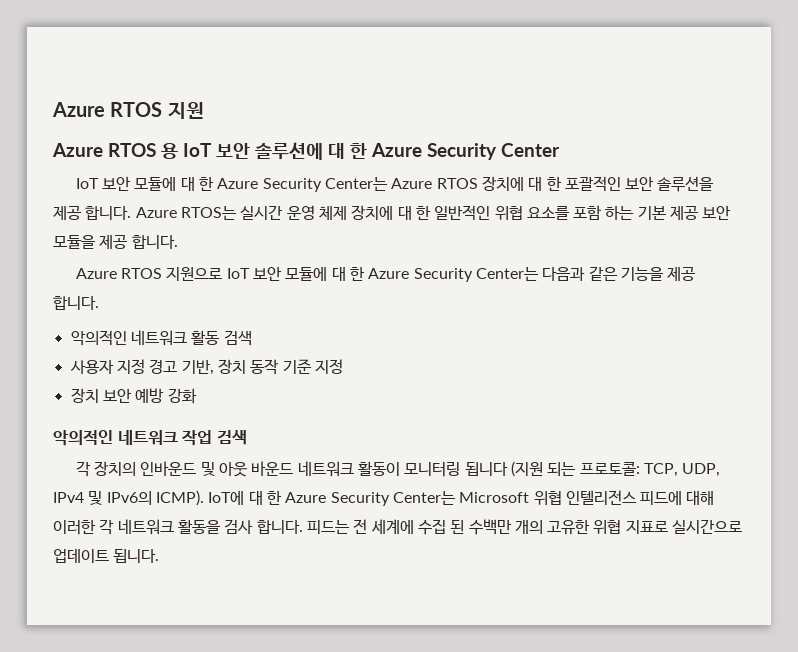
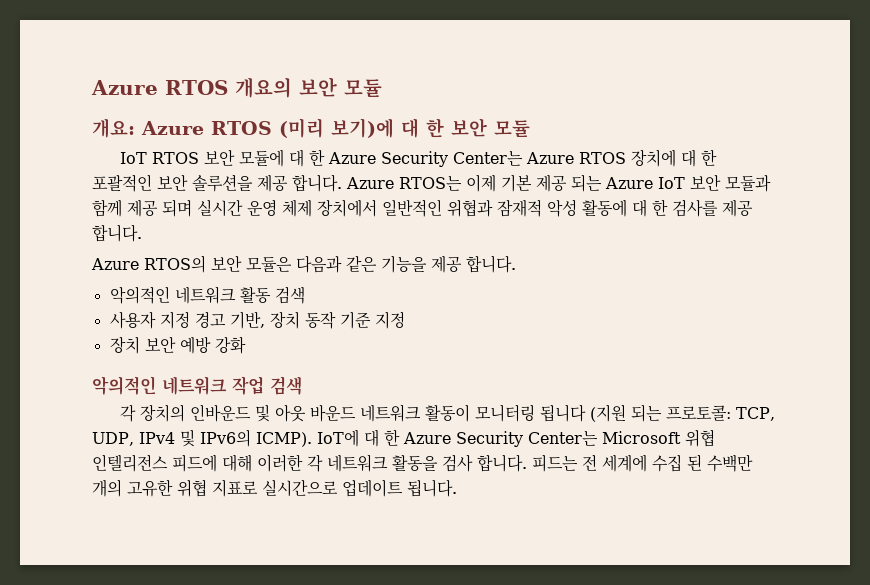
[52,102,204,119] [52,142,560,160] [75,178,99,189] Azure RTOS 지원 // Azure RTOS 용 IoT 보안 솔루션에 대 한 Azure Security Center // IoT -> [91,77,382,98] [92,118,530,138] [119,152,199,164] Azure RTOS 개요의 보안 모듈 // 개요: Azure RTOS (미리 보기)에 대 한 보안 모듈 // IoT RTOS
[240,205,732,221] [53,235,178,249] [75,266,539,282] 실시간 운영 체제 장치에 대 한 일반적인 위협 요소를 포함 하는 기본 제공 보안 모듈을 제공 합니다. // Azure RTOS 지원으로 IoT 보안 모듈에 대 한 Azure Security Center는 -> [466,174,771,192] [92,199,753,217] [92,224,142,242] [91,255,292,273] 이제 기본 제공 되는 Azure IoT 보안 모듈과 함께 제공 되며 실시간 운영 체제 장치에서 일반적인 위협과 잠재적 악성 활동에 대 한 검사를 제공 합니다. // Azure RTOS의 보안 모듈은

